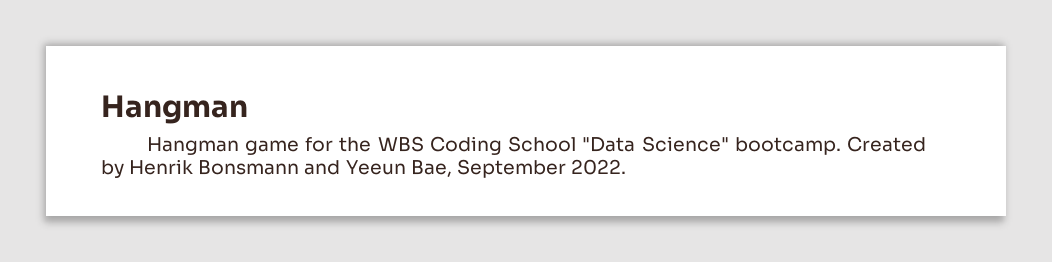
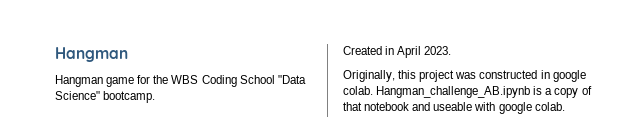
[847,136,927,152] [101,159,626,178] Created by Henrik Bonsmann and Yeeun Bae, September 2022. -> [343,46,452,58] [343,70,586,82] [343,86,592,98] [343,102,565,114] // Created in April 2023. // Originally, this project was constructed in google colab. Hangman_challenge_AB.ipynb is a copy of that notebook and useable with google colab.

